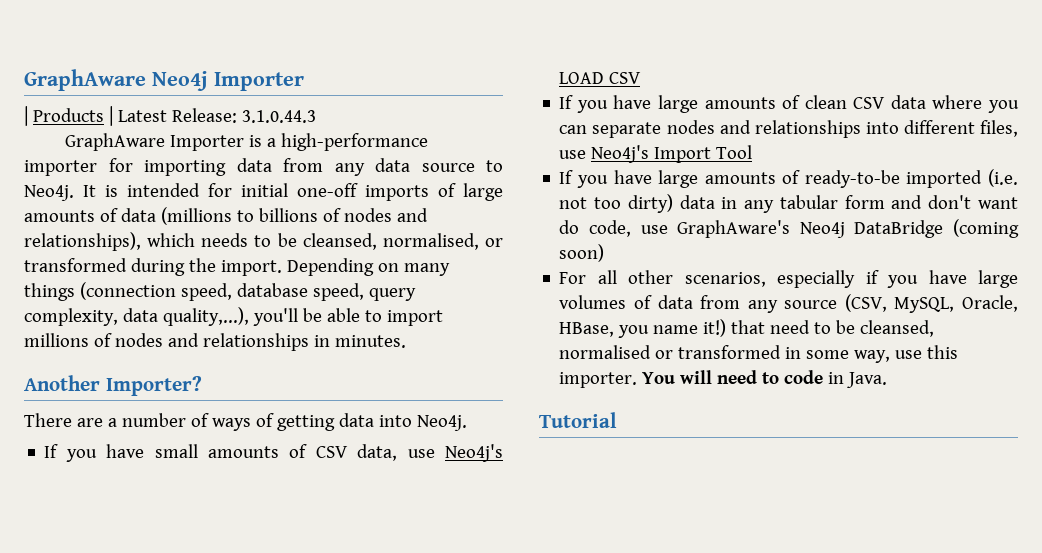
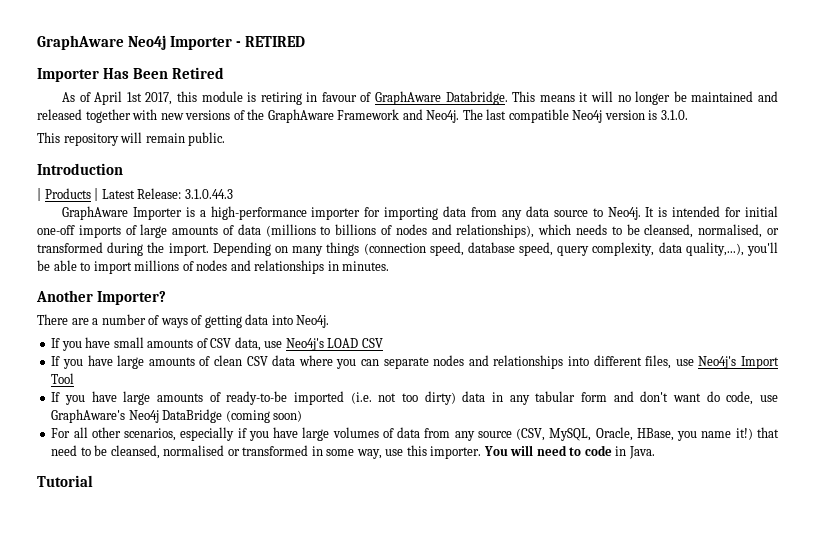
(304, 81) none -> [236,36,306,47] [37,67,224,82] [61,91,778,105] [37,109,688,123] [37,132,226,146] [37,163,123,175] - RETIRED // Importer Has Been Retired // As of April 1st 2017, this module is retiring in favour of GraphAware Databridge. This means it will no longer be maintained and released together with new versions of the GraphAware Framework and Neo4j. The last compatible Neo4j version is 3.1.0. // This repository will remain public. // Introduction

